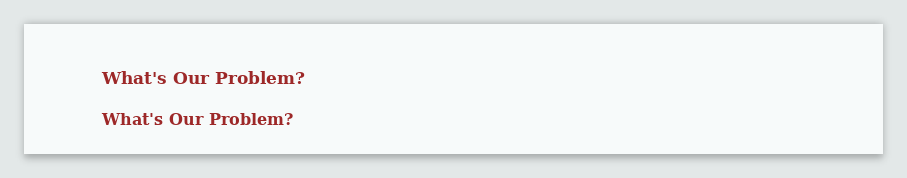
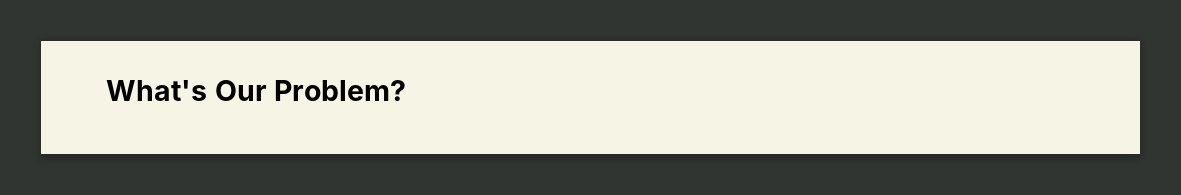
[101,71,305,84] [101,113,293,125] What's Our Problem? // What's Our Problem? -> [106,80,407,101] What's Our Problem?

